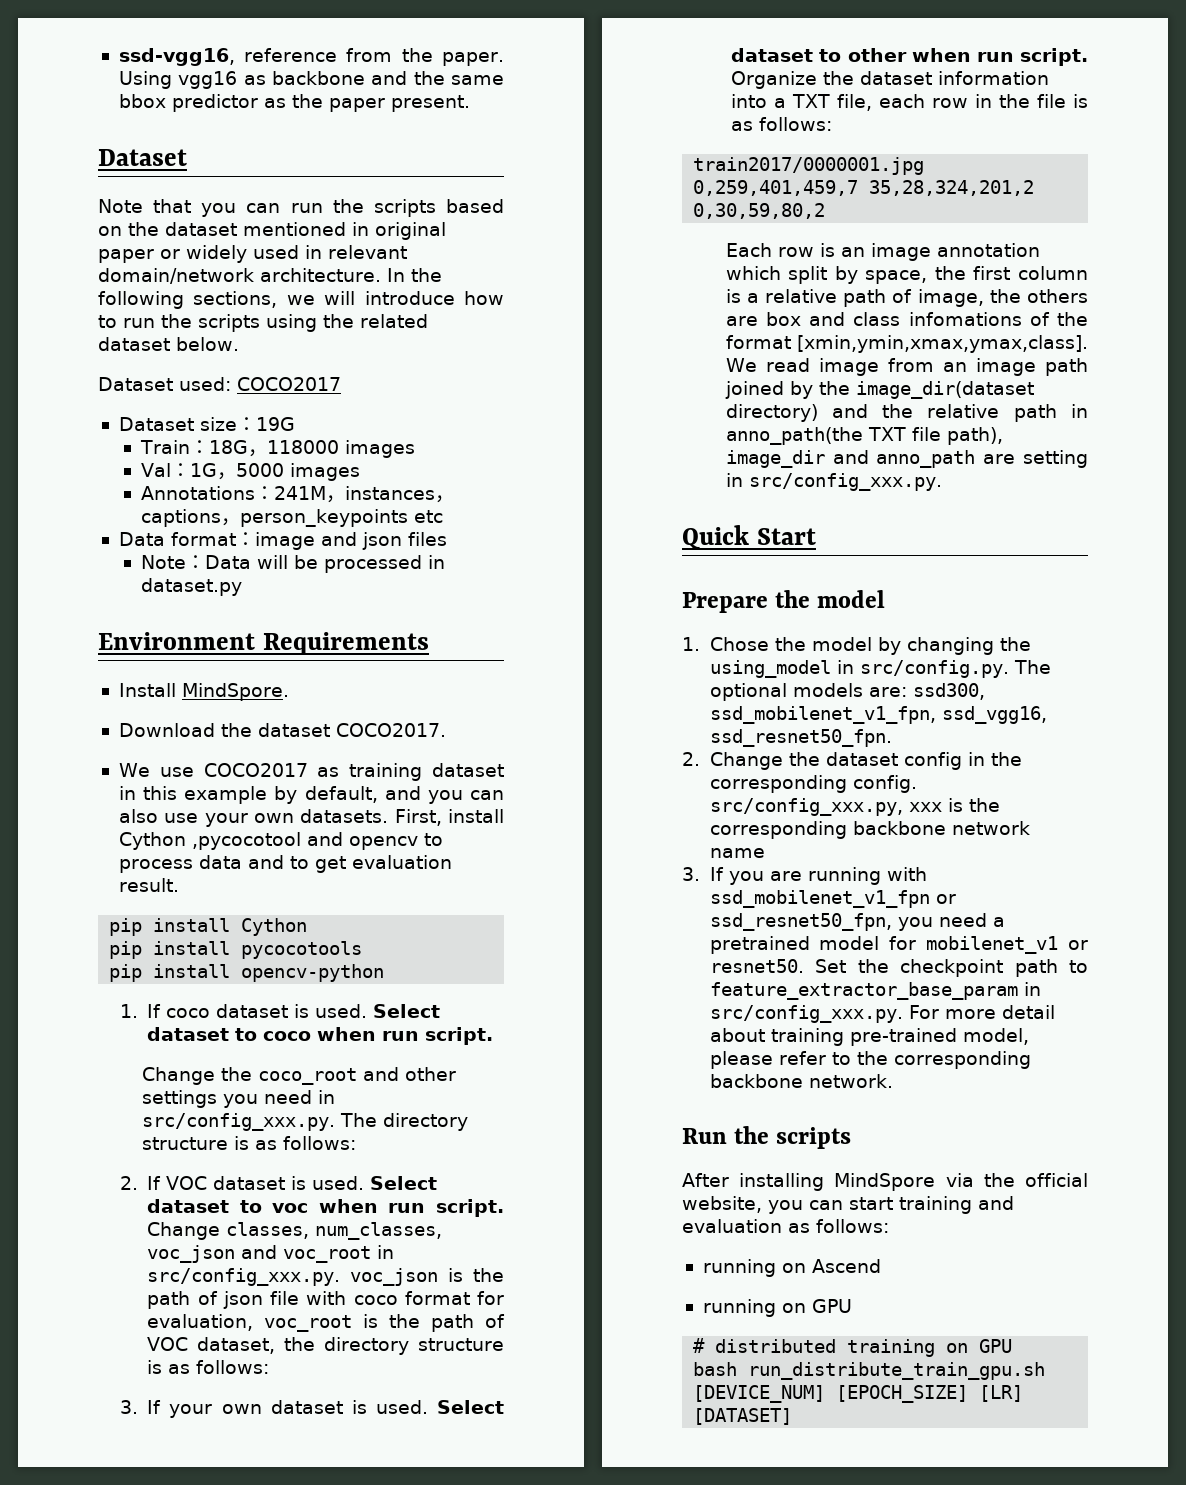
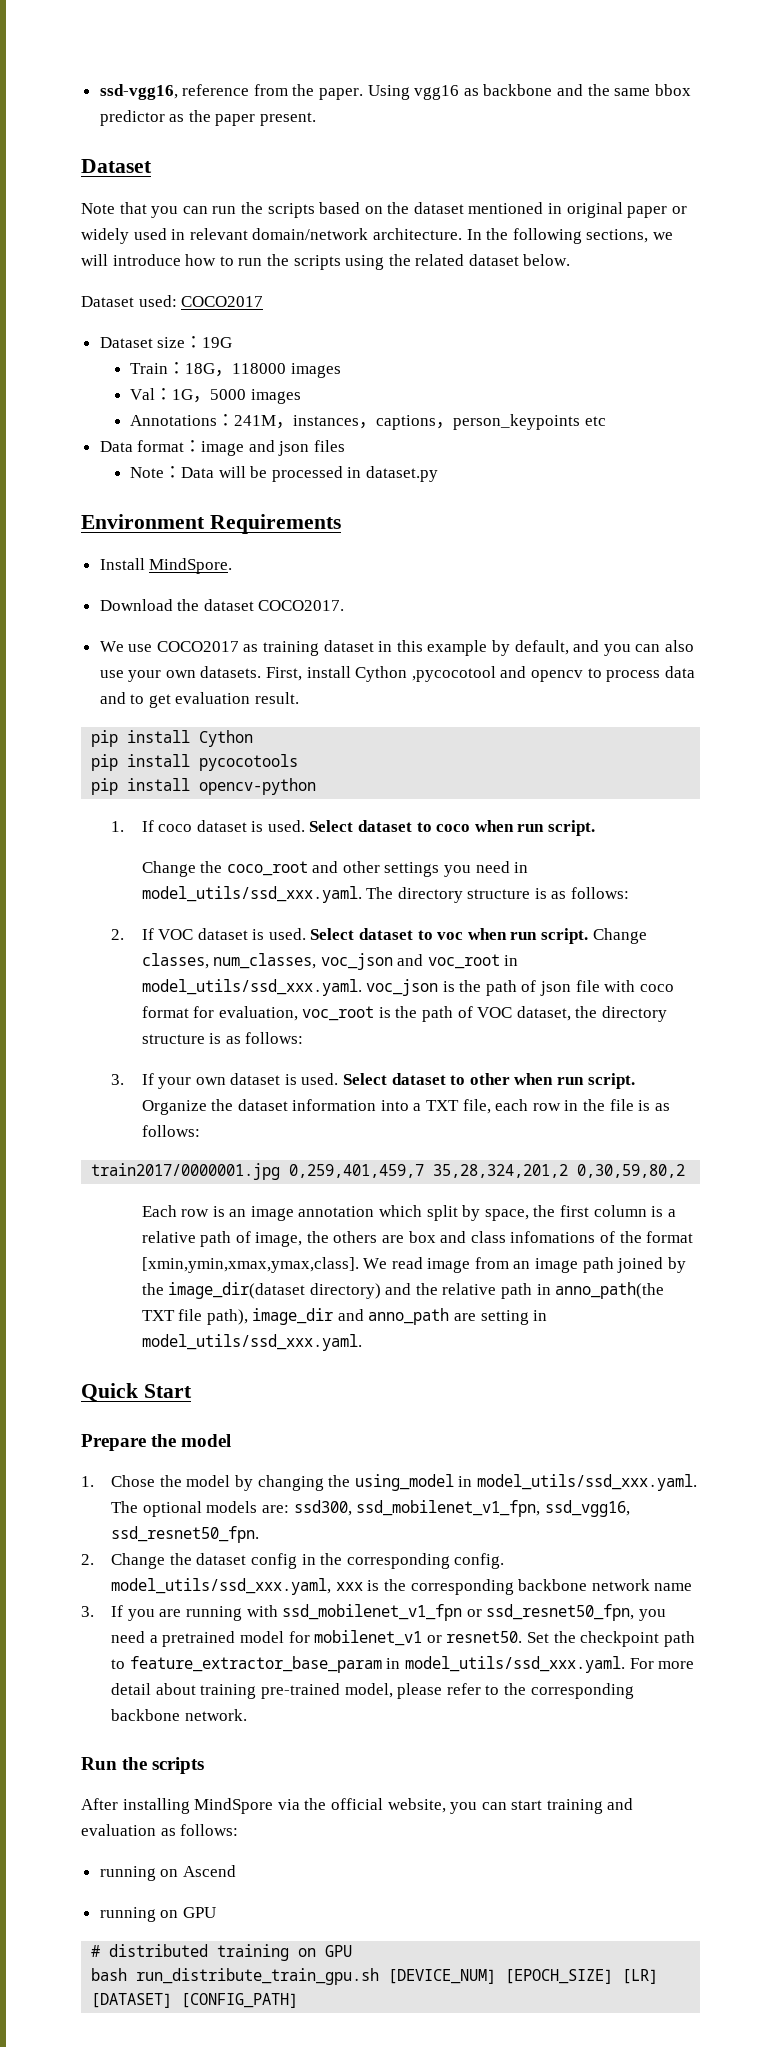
[141,1113,335,1131] src/config_xxx.py. -> [141,886,362,903] model_utils/ssd_xxx.yaml.
[147,1268,341,1286] src/config_xxx.py. -> [141,979,362,996] model_utils/ssd_xxx.yaml.
[748,473,942,491] src/config_xxx.py. -> [141,1334,362,1351] model_utils/ssd_xxx.yaml.
[859,660,1009,678] src/config.py. -> [476,1474,697,1491] model_utils/ssd_xxx.yaml.
[709,798,903,816] src/config_xxx.py, -> [111,1578,332,1595] model_utils/ssd_xxx.yaml,
[709,1005,903,1023] src/config_xxx.py. -> [405,1656,626,1673] model_utils/ssd_xxx.yaml.
(793, 1416) none -> [181,1993,299,2008] [CONFIG_PATH]

